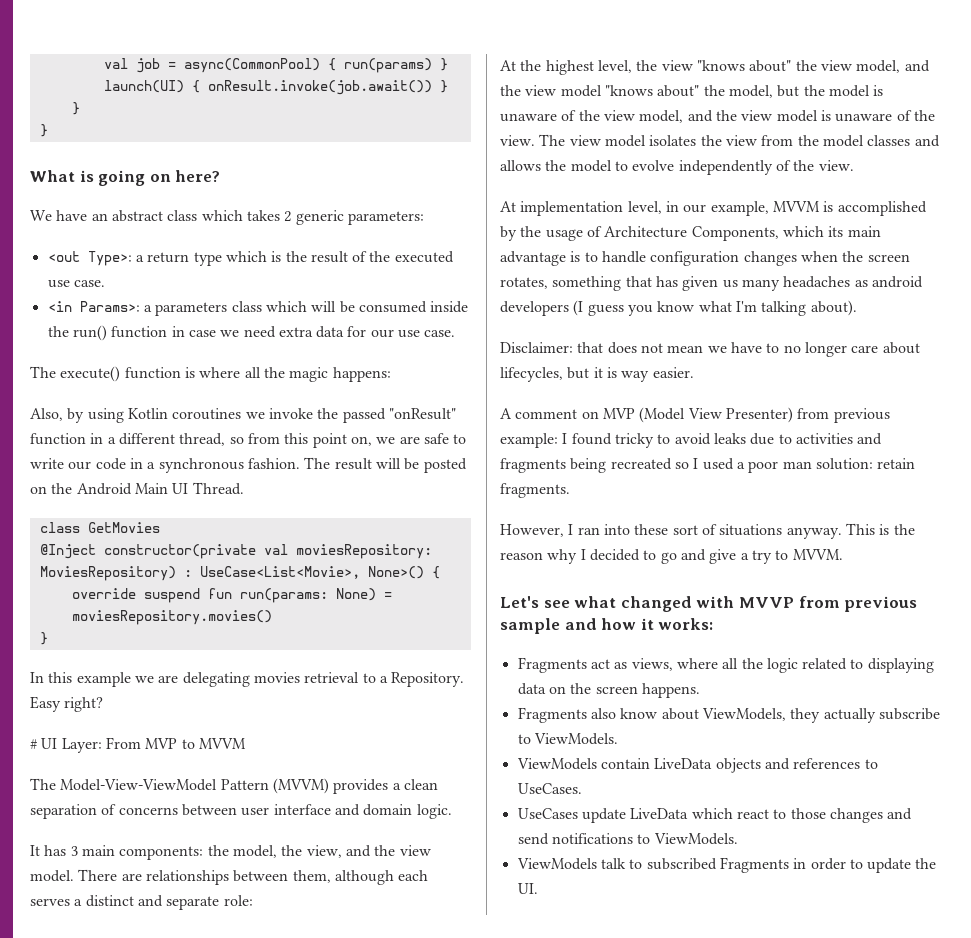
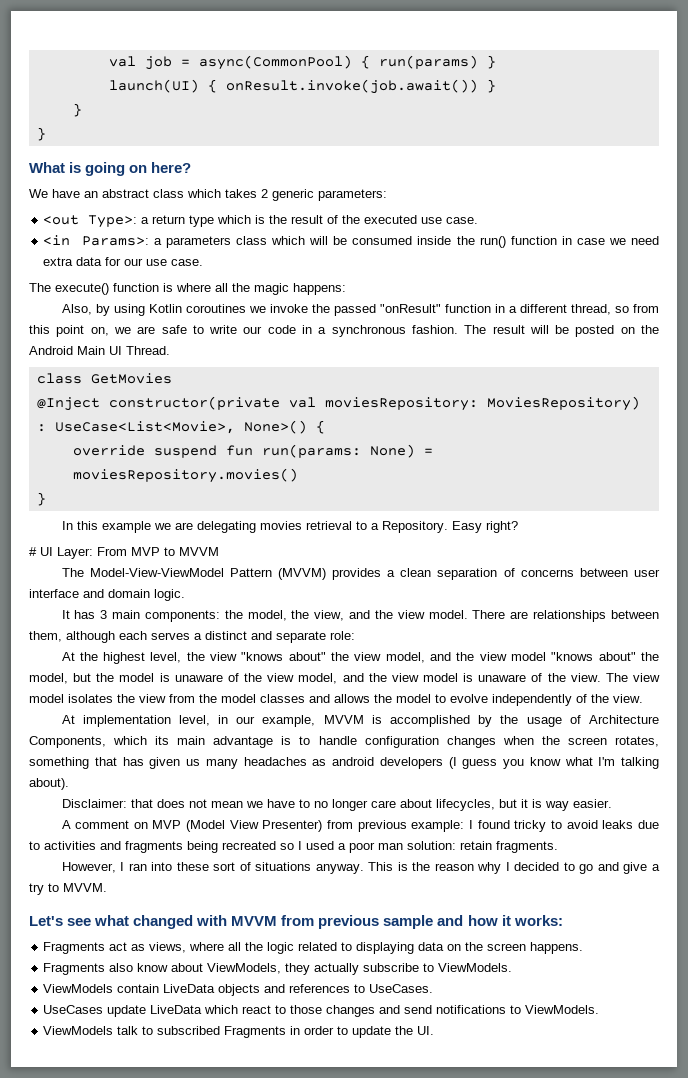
[738,597,794,608] MVVP -> [231,916,278,926] MVVM

